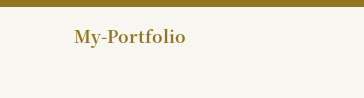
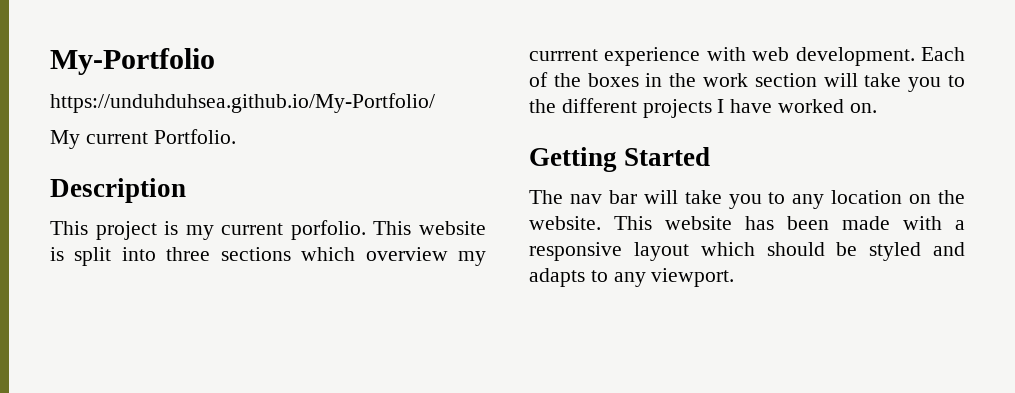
(186, 38) none -> [50,93,435,113] [50,129,236,149] [50,178,186,203] [50,220,486,240] [50,247,487,266] [529,47,965,66] [529,72,965,92] [529,98,877,118] [529,147,711,172] [529,190,965,209] [529,216,965,230] [529,242,965,261] [529,268,735,287] // https://unduhduhsea.github.io/My-Portfolio/ // My current Portfolio. // Description // This project is my current porfolio. This website is split into three sections which overview my currrent experience with web development. Each of the boxes in the work section will take you to the different projects I have worked on. // Getting Started // The nav bar will take you to any location on the website. This website has been made with a responsive layout which should be styled and adapts to any viewport.

